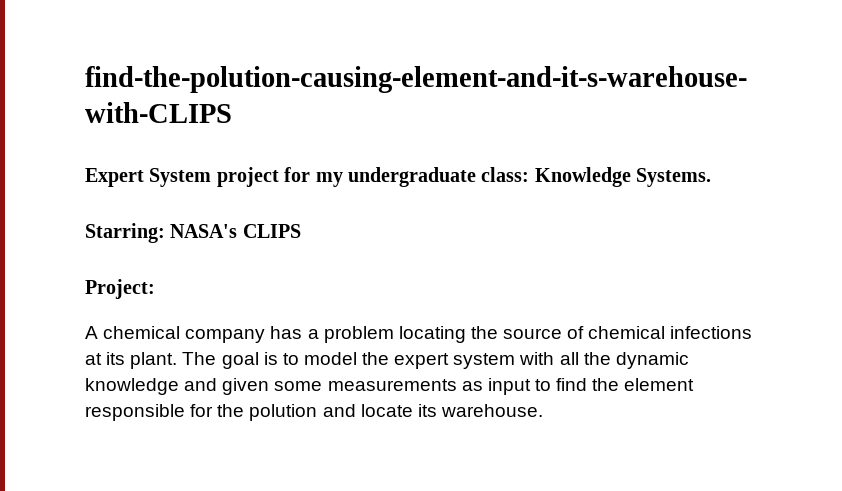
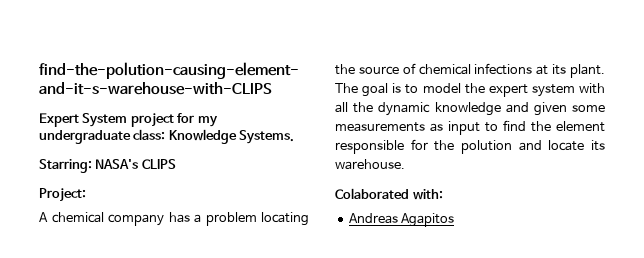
(543, 410) none -> [335,188,443,200] [348,213,455,227] // Colaborated with: // Andreas Agapitos

